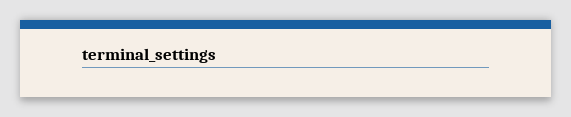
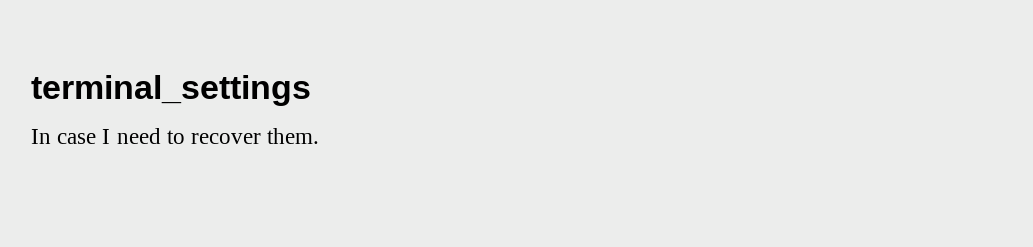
(216, 55) none -> [31,128,320,144] // In case I need to recover them.

